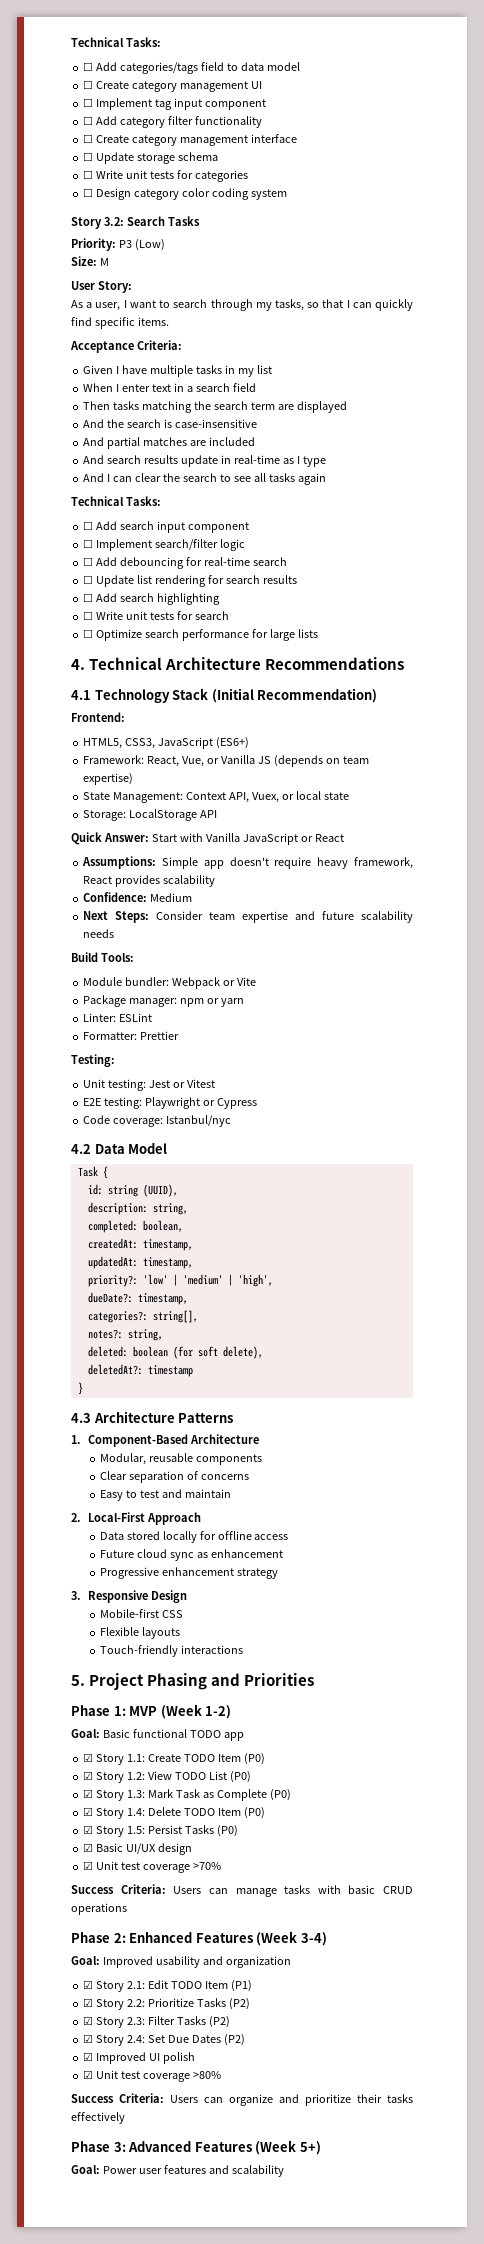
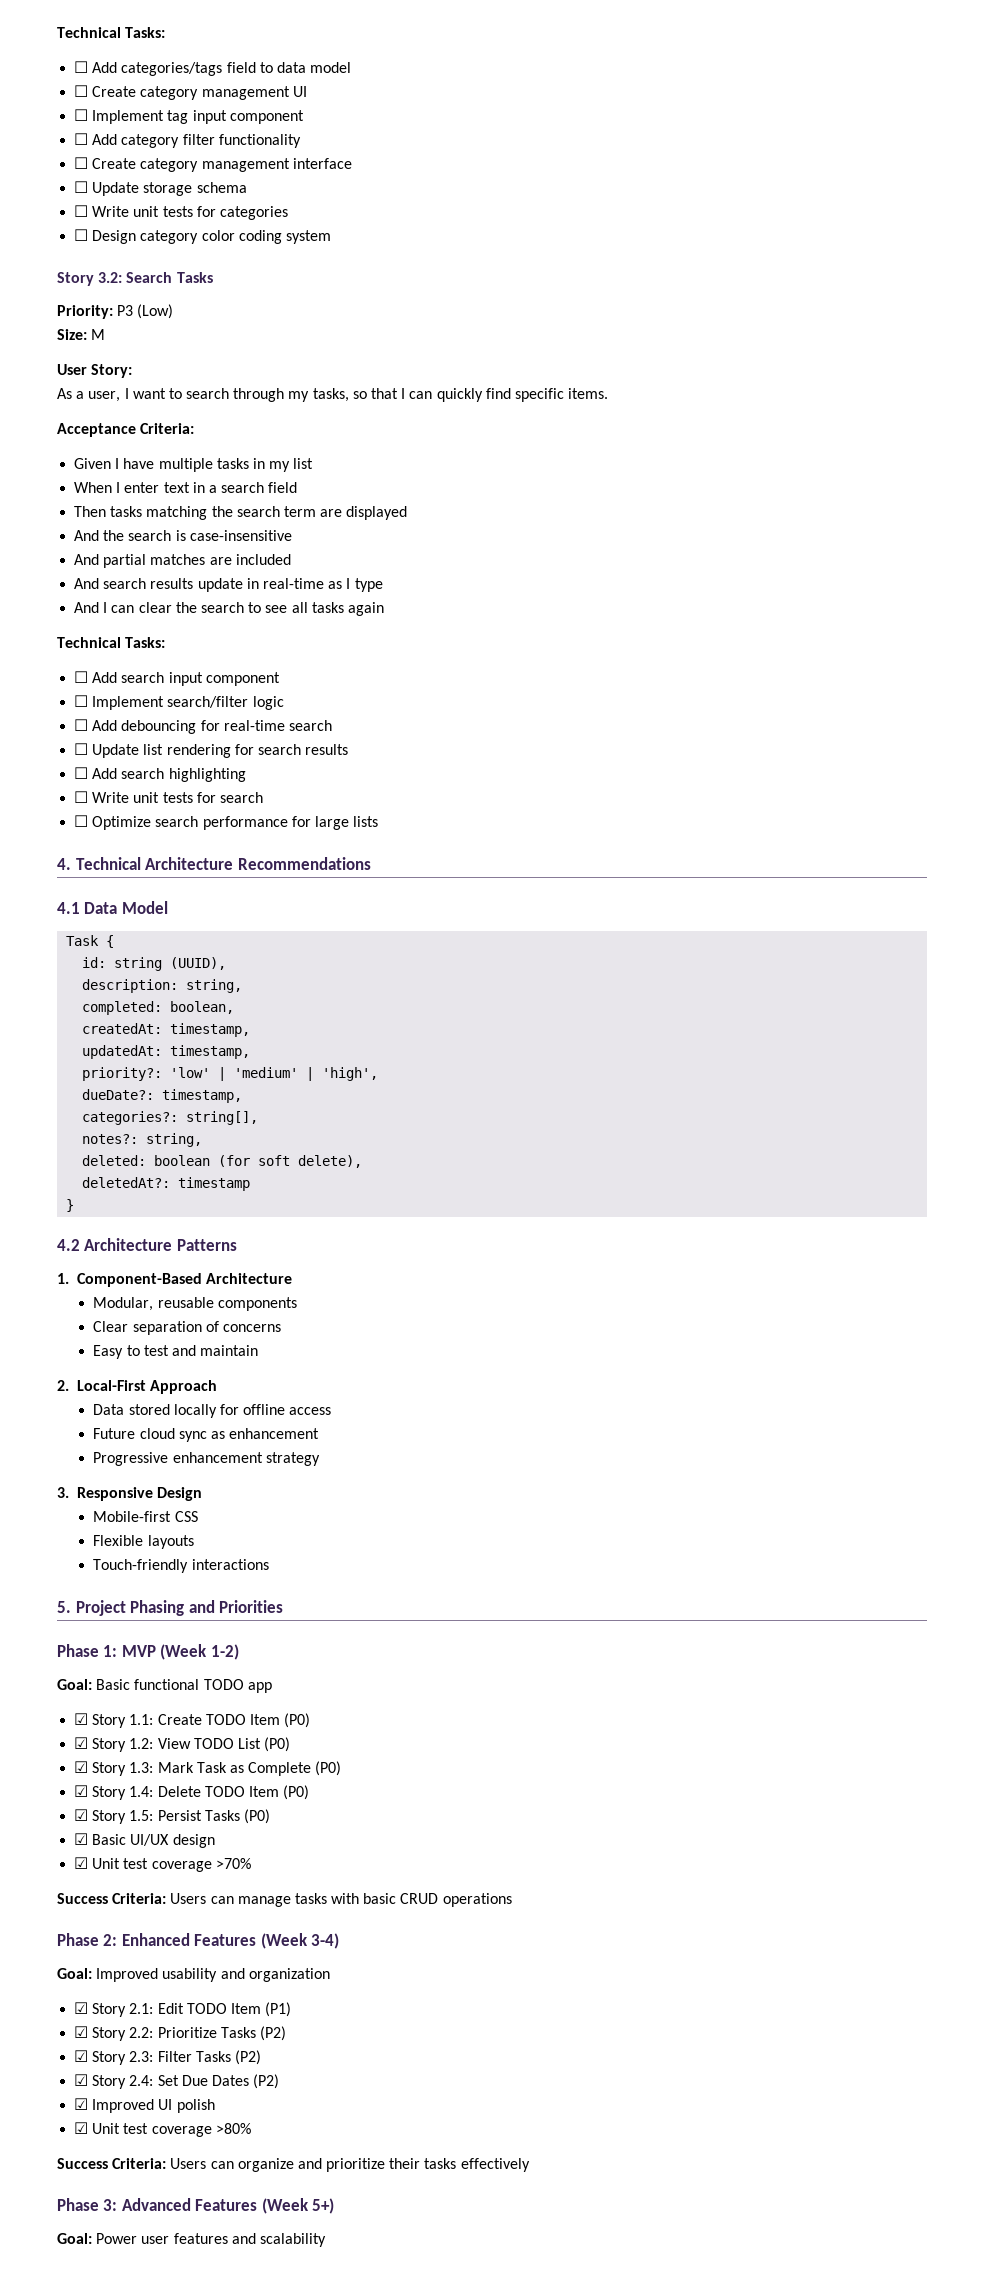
[94,688,378,703] [71,712,125,722] [83,737,250,749] [83,755,369,767] [83,773,134,785] [83,791,349,803] [83,809,218,821] [71,832,344,845] [82,856,413,869] [83,875,216,887] [83,892,193,902] [83,911,413,923] [83,929,115,938] [71,952,134,962] [83,977,256,989] [83,995,244,1007] [83,1013,153,1022] [83,1031,180,1040] [71,1054,115,1067] [83,1079,215,1091] [83,1097,257,1109] [83,1115,232,1127] [71,1144,91,1154] Technology Stack (Initial Recommendation) // Frontend: // HTML5, CSS3, JavaScript (ES6+) // Framework: React, Vue, or Vanilla JS (depends on team expertise) // State Management: Context API, Vuex, or local state // Storage: LocalStorage API // Quick Answer: Start with Vanilla JavaScript or React // Assumptions: Simple app doesn't require heavy framework, React provides scalability // Confidence: Medium // Next Steps: Consider team expertise and future scalability needs // Build Tools: // Module bundler: Webpack or Vite // Package manager: npm or yarn // Linter: ESLint // Formatter: Prettier // Testing: // Unit testing: Jest or Vitest // E2E testing: Playwright or Cypress // Code coverage: Istanbul/nyc // 4.2 -> (80, 908) none
[71,1413,91,1423] 4.3 -> [57,1239,80,1251] 4.2

